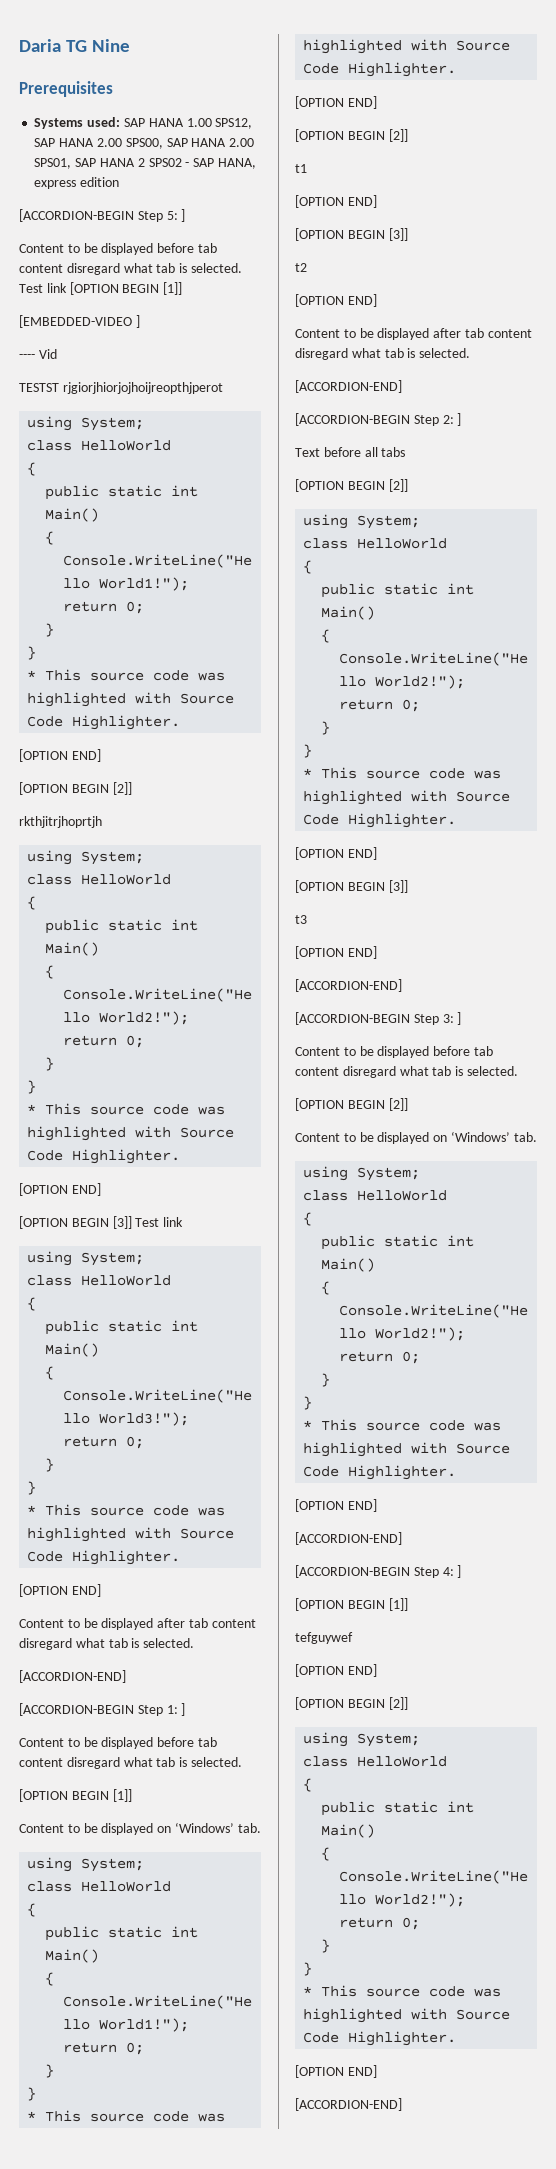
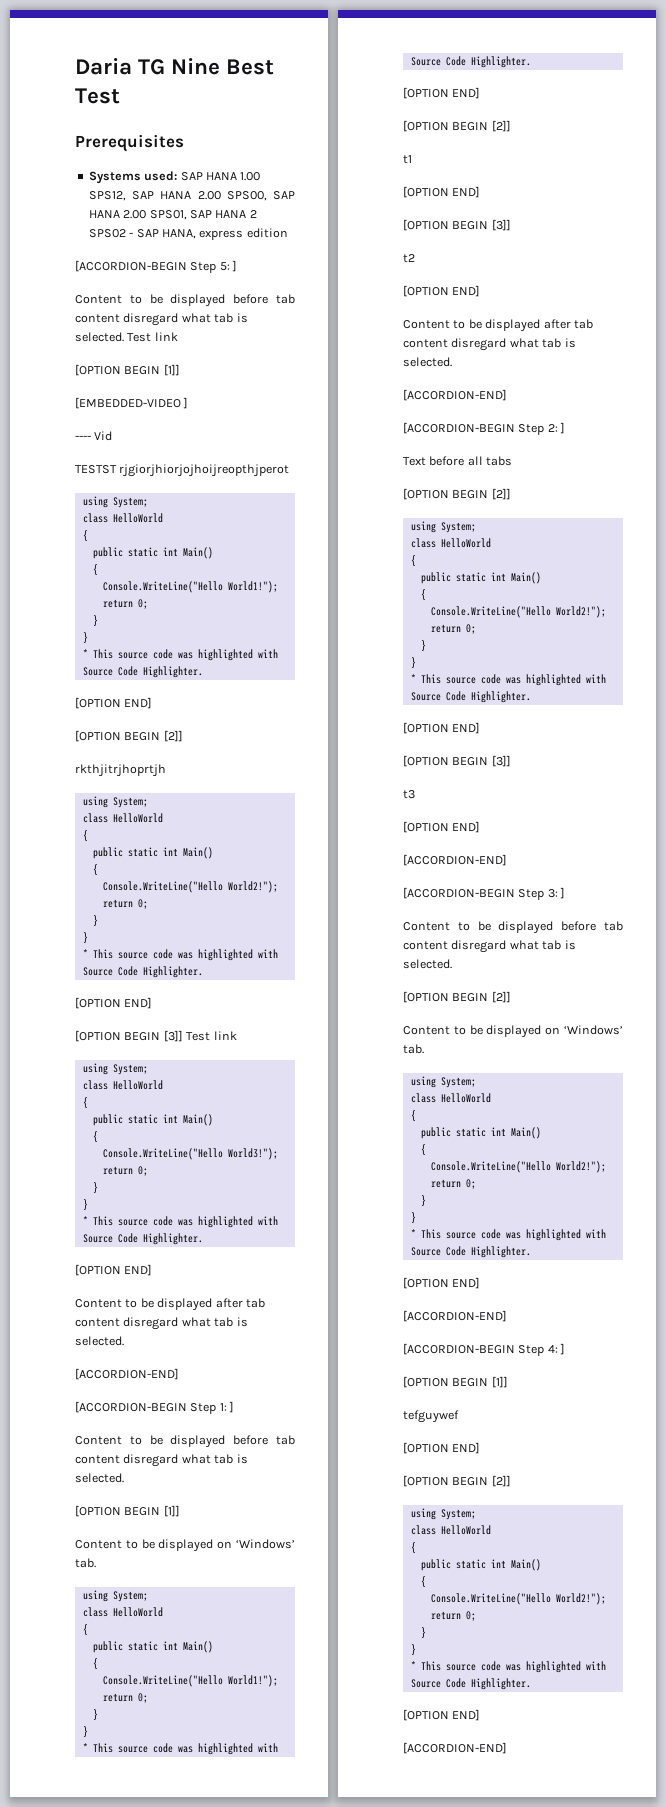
(131, 45) none -> [226,59,275,75] [75,88,120,104] Best Test
(67, 288) none -> (178, 336) //

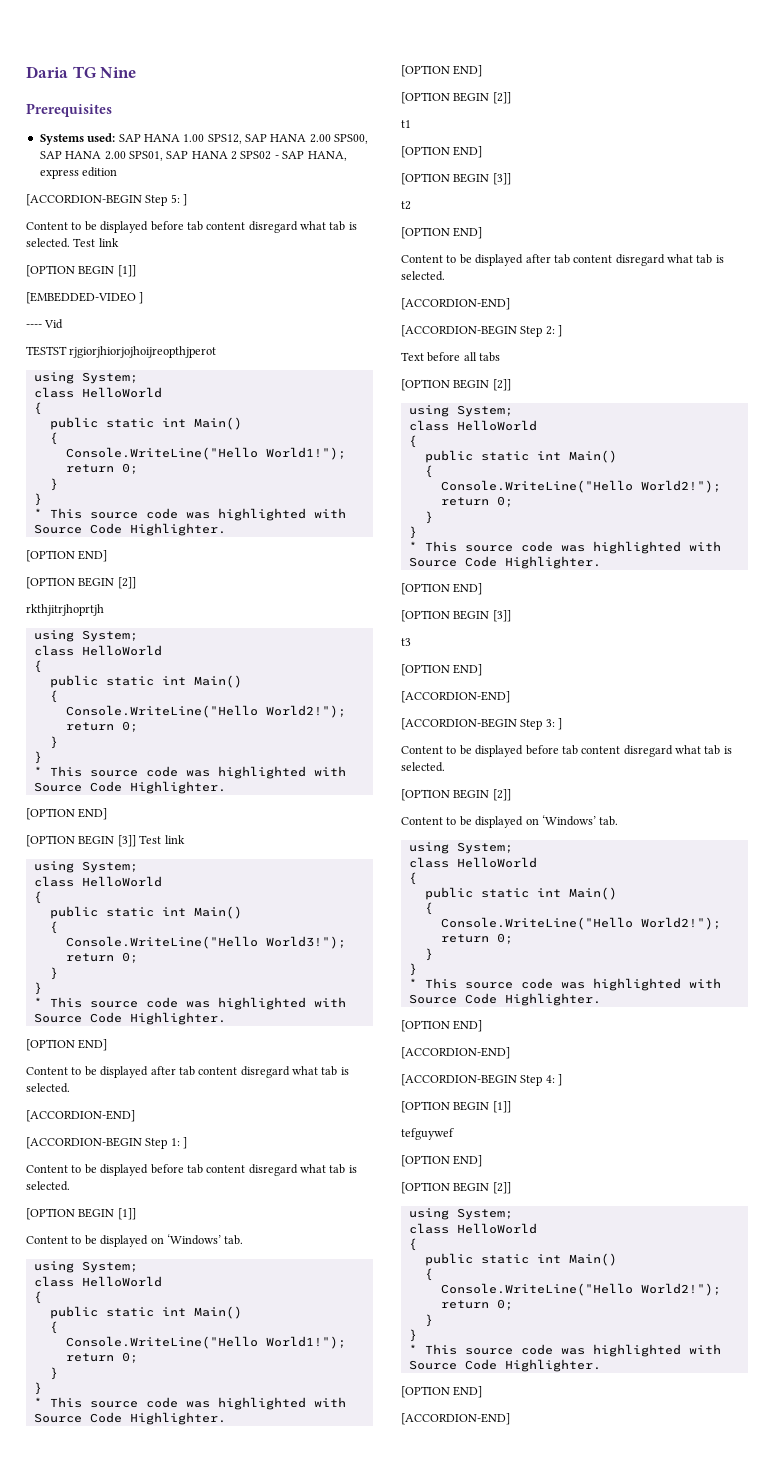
[226,59,275,75] [75,88,120,104] Best Test -> (137, 72) none

